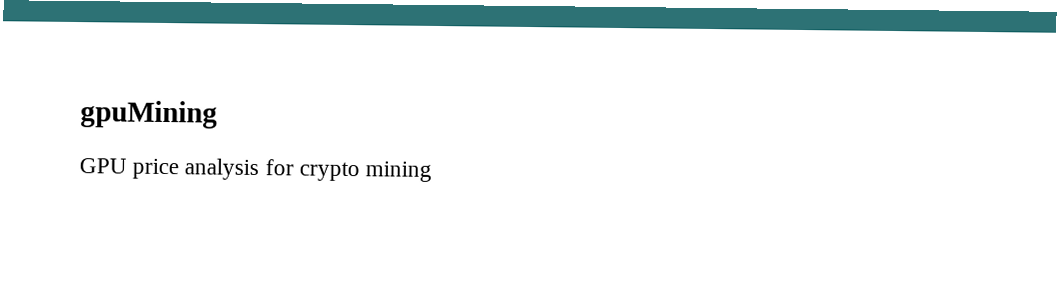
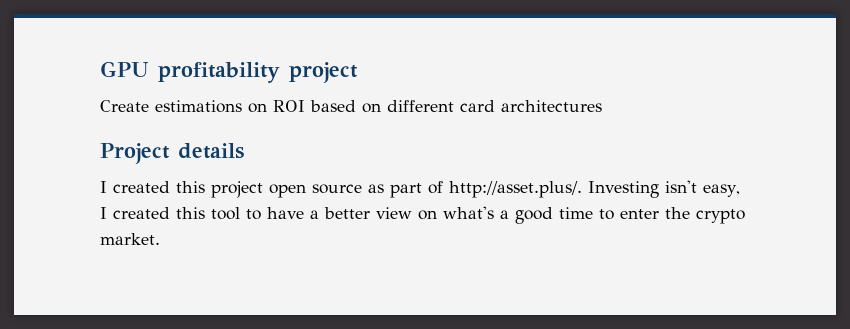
[80,100,218,129] [79,158,433,182] gpuMining // GPU price analysis for crypto mining -> [100,61,358,83] [100,100,602,113] [100,143,244,164] [100,180,740,198] [100,206,745,224] [100,233,160,245] GPU profitability project // Create estimations on ROI based on different card architectures // Project details // I created this project open source as part of http://asset.plus/. Investing isn't easy, I created this tool to have a better view on what's a good time to enter the crypto market.

